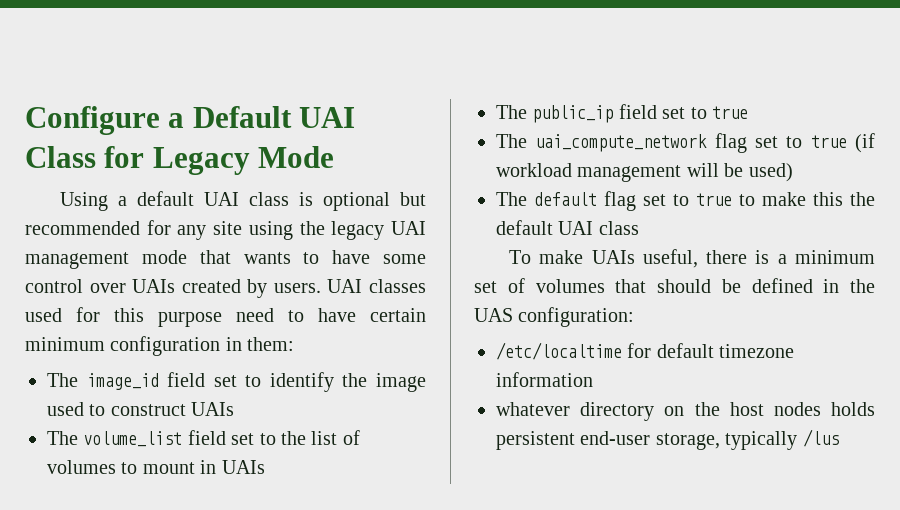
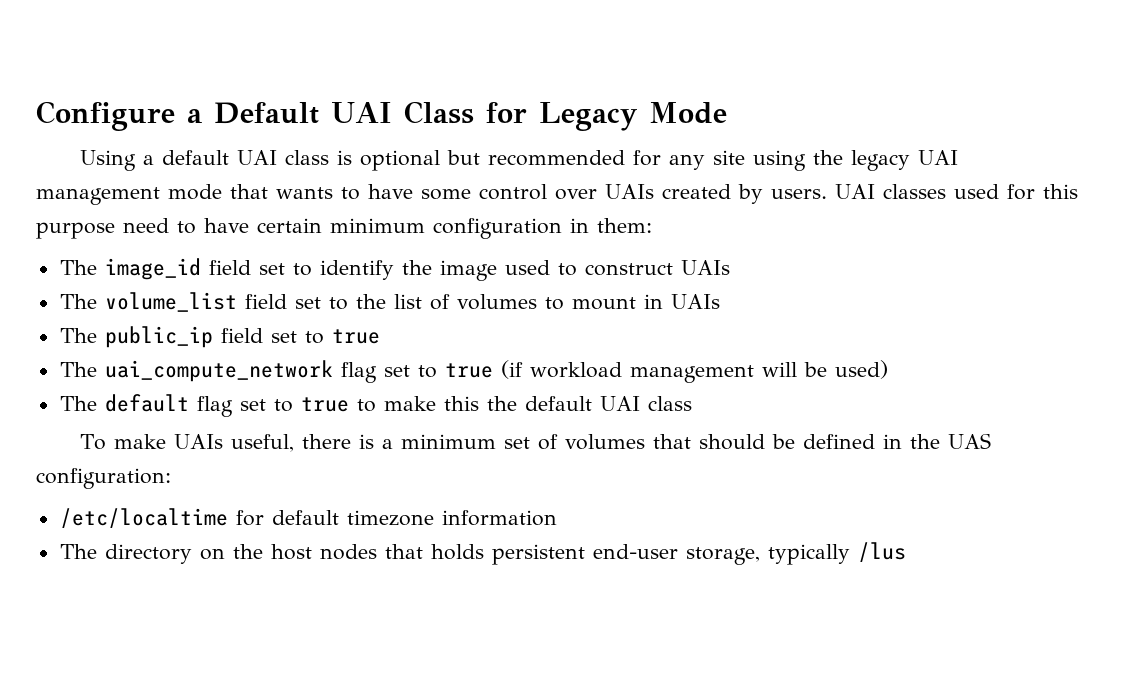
[496,402,570,416] whatever -> [59,544,97,559] The
(821, 409) none -> [384,544,423,559] that

